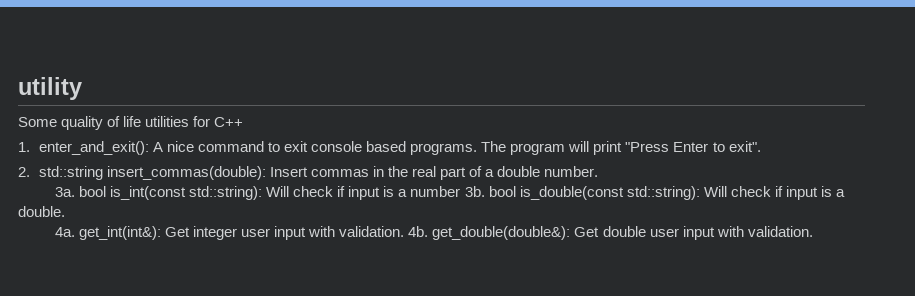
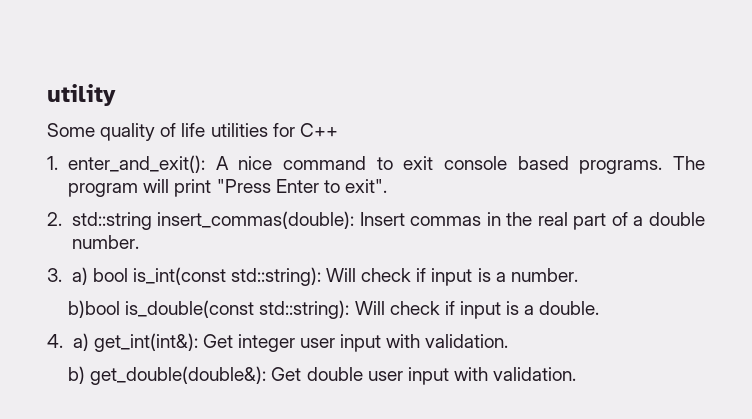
[54,187,75,197] 3a. -> [47,267,88,285] 3. a)
[410,186,516,197] number 3b. bool -> [510,268,578,282] [68,300,121,318] number. // b)bool
[54,227,75,237] 4a. -> [47,333,89,351] 4. a)
[408,226,429,237] 4b. -> [68,366,86,384] // b)

